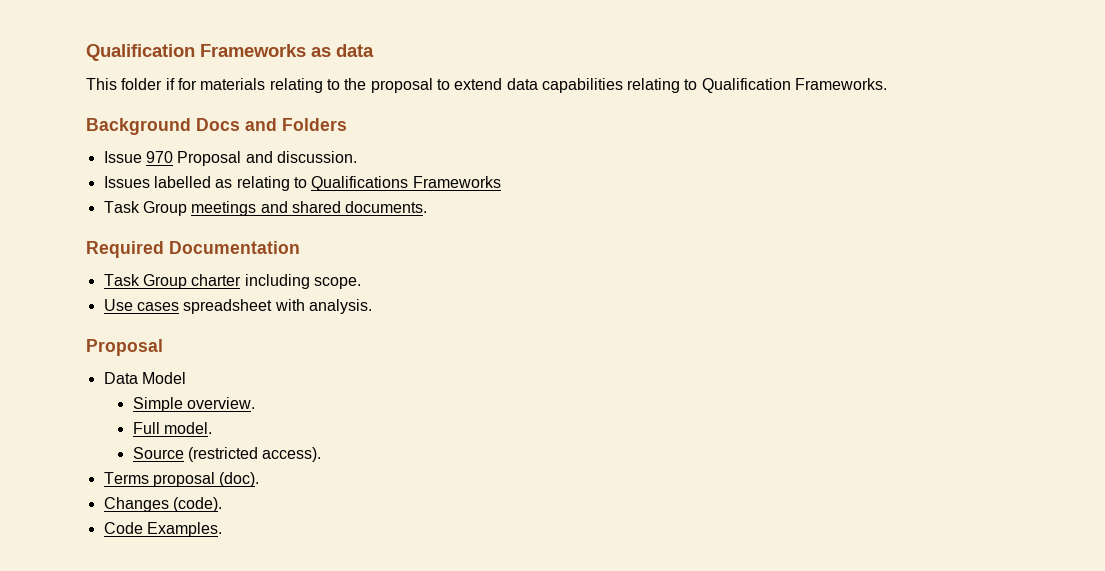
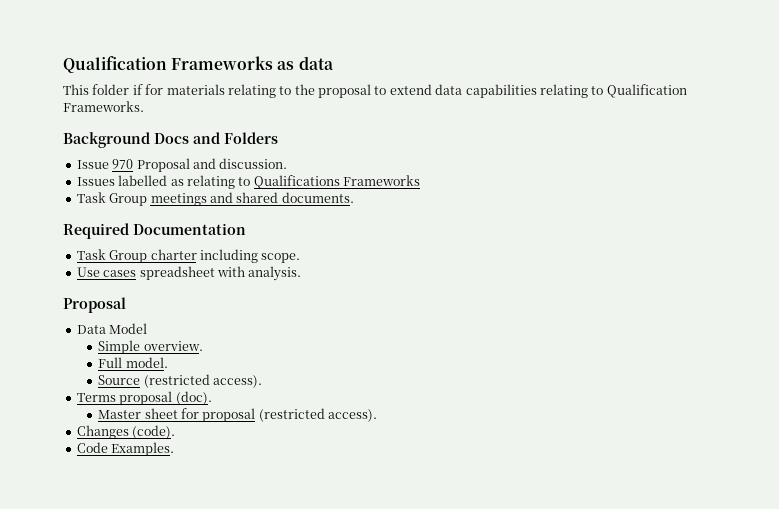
(260, 479) none -> [98,408,378,422] // Master sheet for proposal (restricted access).

